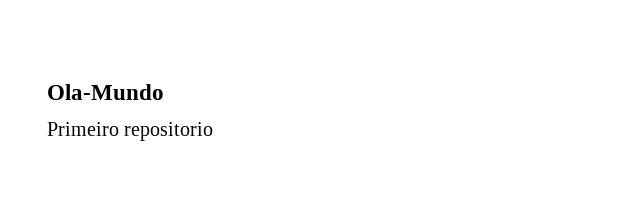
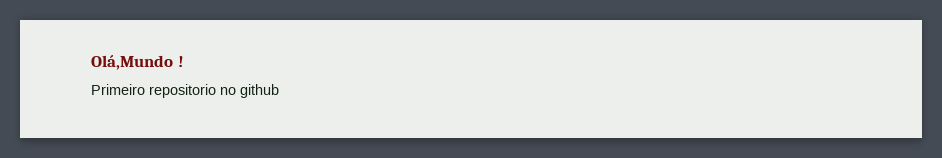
[47,84,164,100] Ola-Mundo -> [91,55,184,70] Olá,Mundo !
(214, 131) none -> [220,84,279,98] no github

